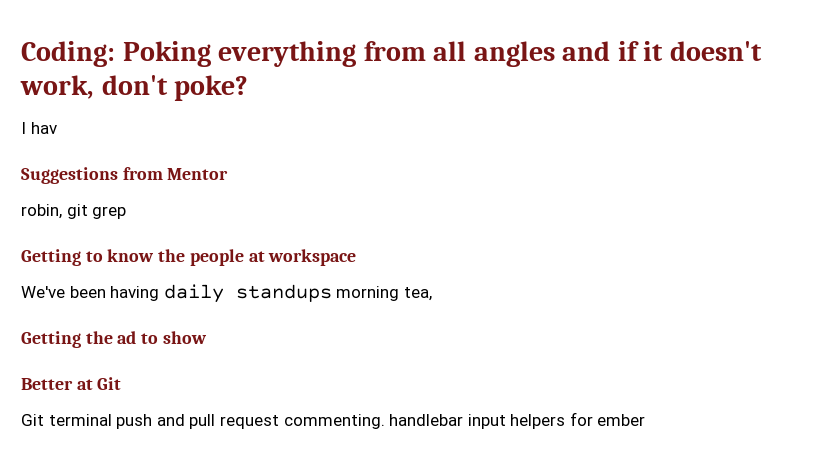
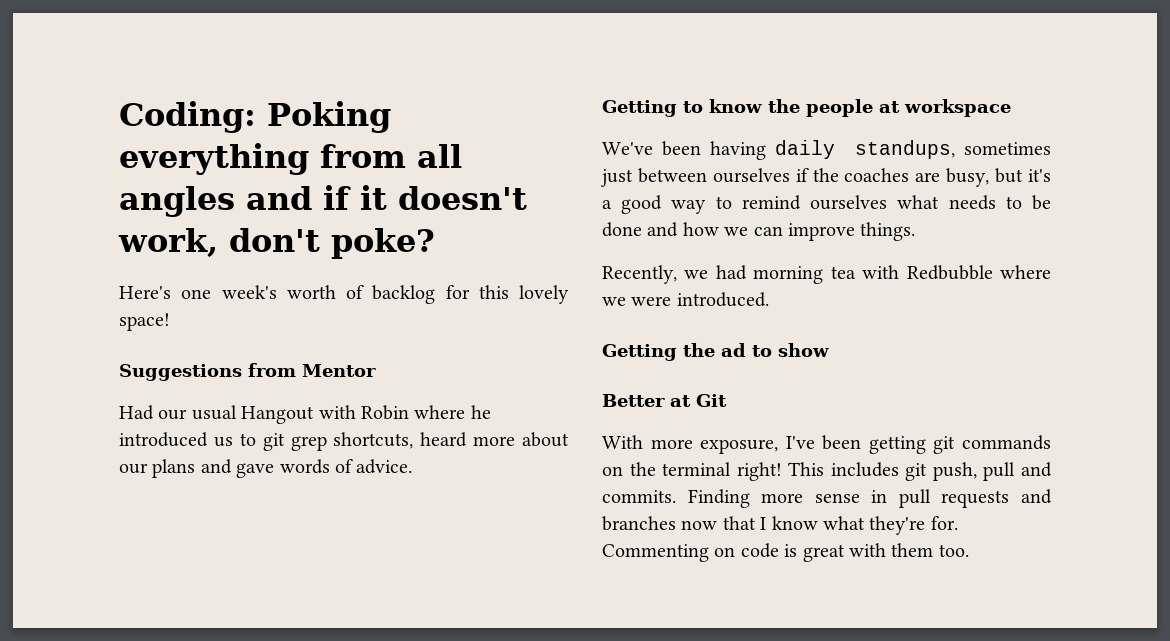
[21,122,57,134] [21,167,229,184] [21,204,127,219] I hav // Suggestions from Mentor // robin, git grep -> [119,285,569,304] [119,313,170,331] [119,363,376,381] [119,405,491,424] [119,432,569,451] [119,459,413,478] Here's one week's worth of backlog for this lovely space! // Suggestions from Mentor // Had our usual Hangout with Robin where he introduced us to git grep shortcuts, heard more about our plans and gave words of advice.
[235,284,432,302] standups morning tea, -> [855,140,1051,159] [601,168,1051,187] [602,195,1051,214] [602,222,916,241] [602,265,1051,284] [602,292,769,307] standups, sometimes just between ourselves if the coaches are busy, but it's a good way to remind ourselves what needs to be done and how we can improve things. // Recently, we had morning tea with Redbubble where we were introduced.
[21,412,646,429] Git terminal push and pull request commenting. handlebar input helpers for ember -> [602,435,1051,454] [602,462,1052,481] [602,489,1052,508] [602,516,958,535] [602,543,969,562] With more exposure, I've been getting git commands on the terminal right! This includes git push, pull and commits. Finding more sense in pull requests and branches now that I know what they're for. Commenting on code is great with them too.

